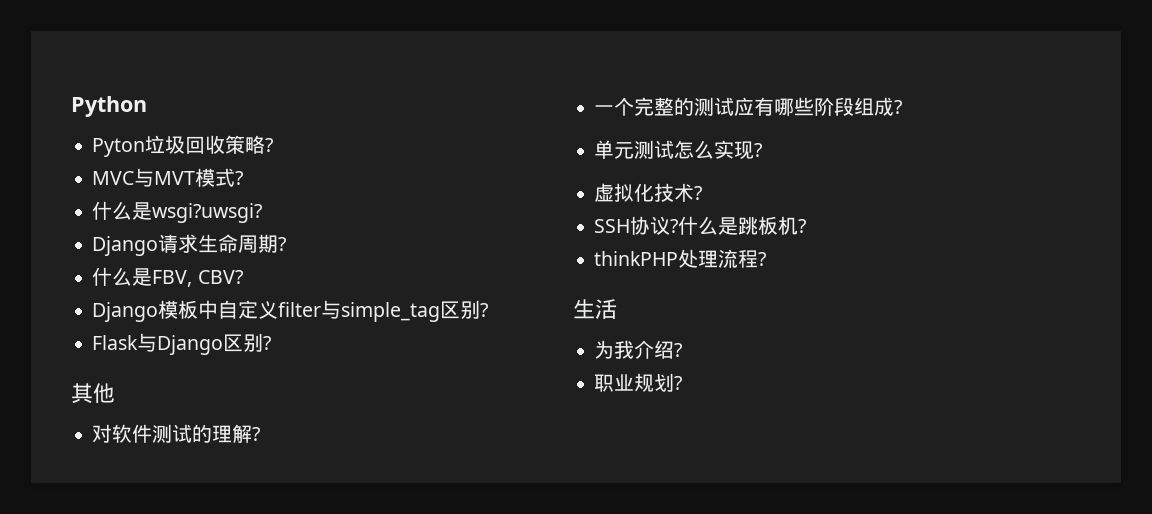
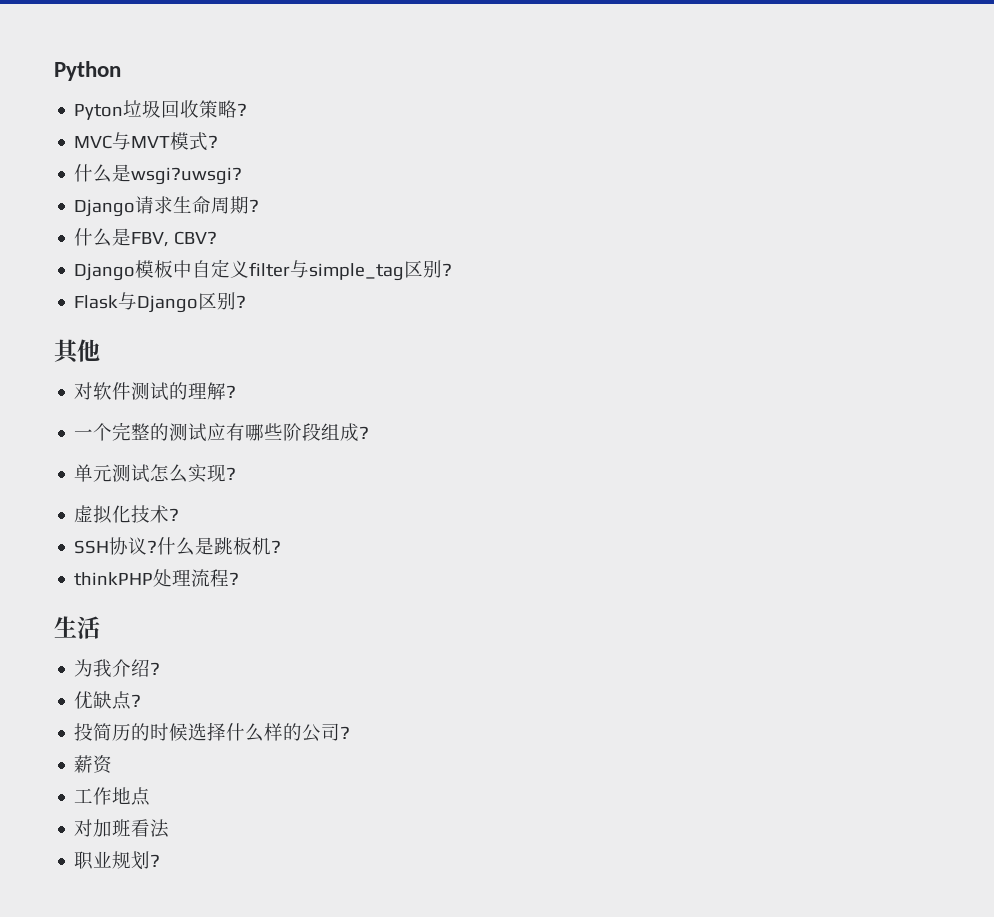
(683, 350) none -> [74,691,142,710] [74,722,351,742] [74,755,113,774] [74,787,151,806] [74,819,170,838] // 优缺点? // 投简历的时候选择什么样的公司? // 薪资 // 工作地点 // 对加班看法

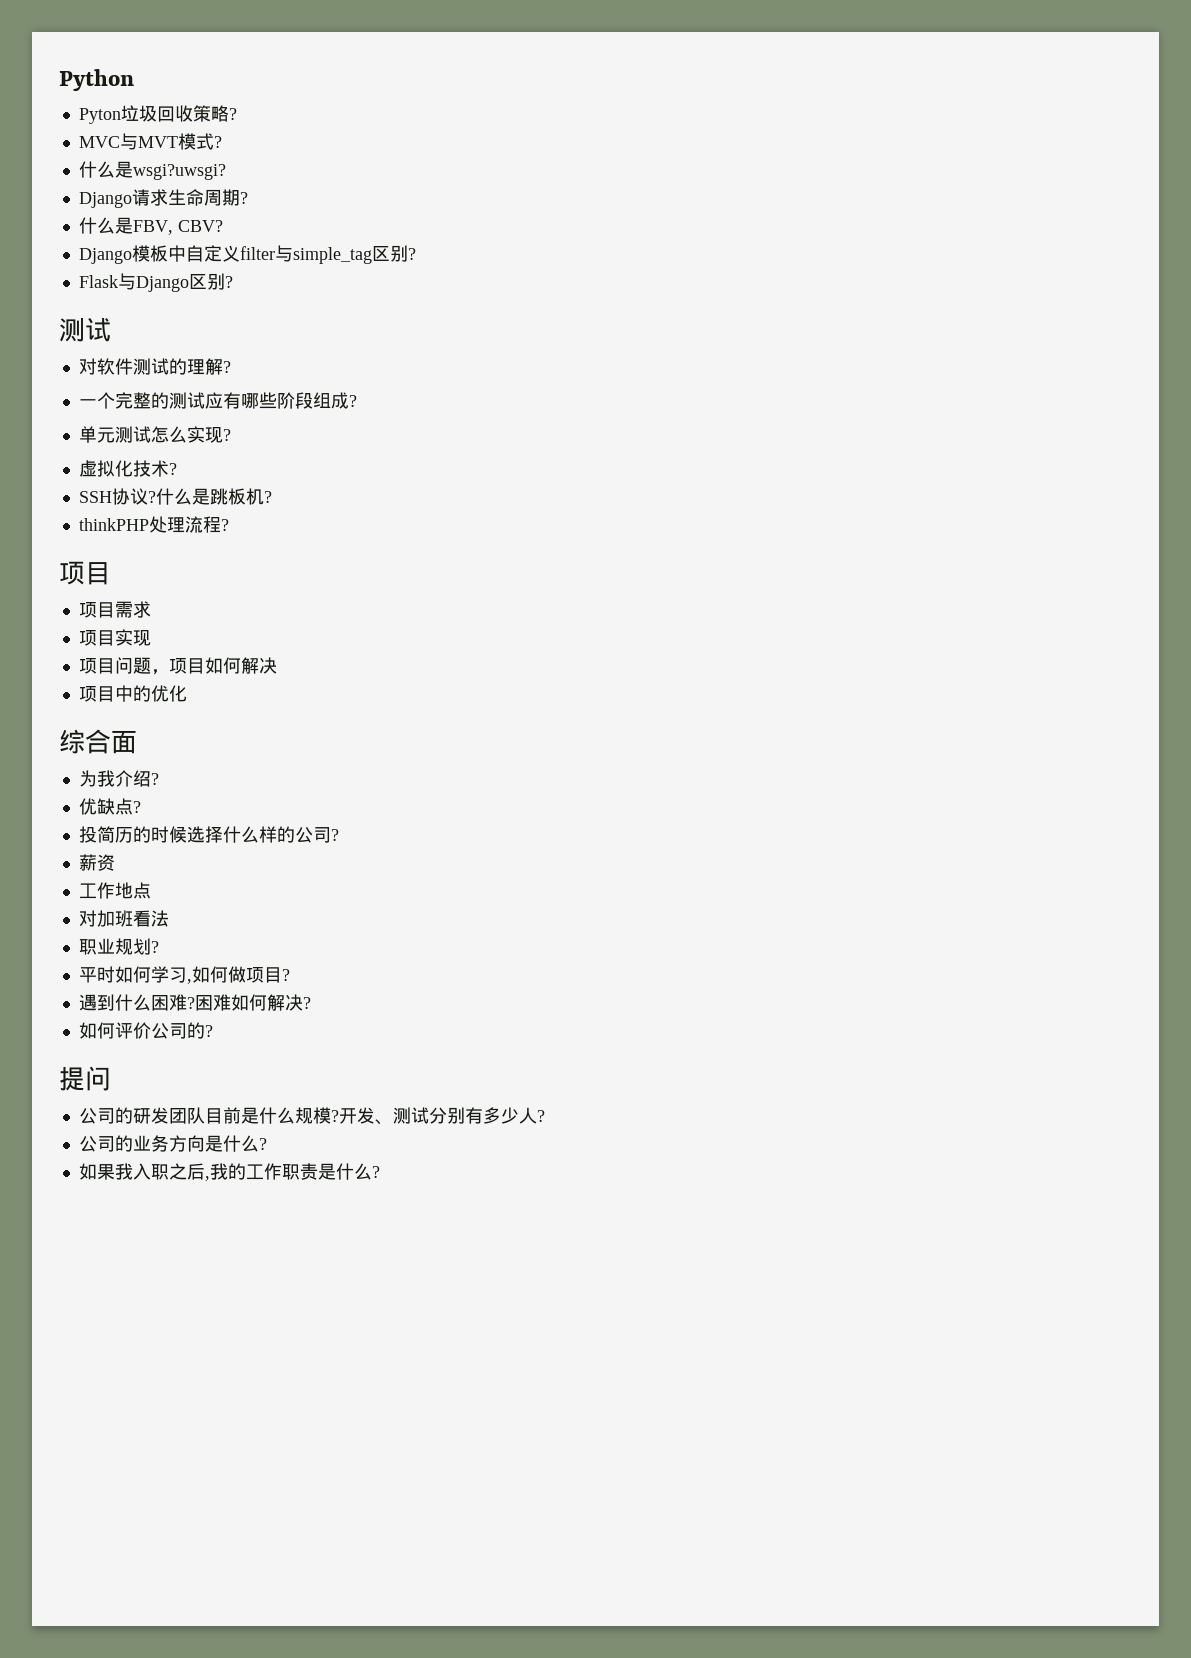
[54,339,100,364] 其他 -> [59,317,111,342] 测试
[54,616,100,639] 生活 -> [59,561,111,585] [78,601,151,618] [78,629,151,646] [78,657,277,675] [78,685,187,702] [59,729,137,754] 项目 // 项目需求 // 项目实现 // 项目问题，项目如何解决 // 项目中的优化 // 综合面
(161, 860) none -> [78,966,290,984] [78,994,311,1011] [78,1022,213,1039] [59,1066,111,1091] [78,1107,545,1125] [78,1135,267,1152] [78,1163,380,1181] // 平时如何学习,如何做项目? // 遇到什么困难?困难如何解决? // 如何评价公司的? // 提问 // 公司的研发团队目前是什么规模?开发、测试分别有多少人? // 公司的业务方向是什么? // 如果我入职之后,我的工作职责是什么?

